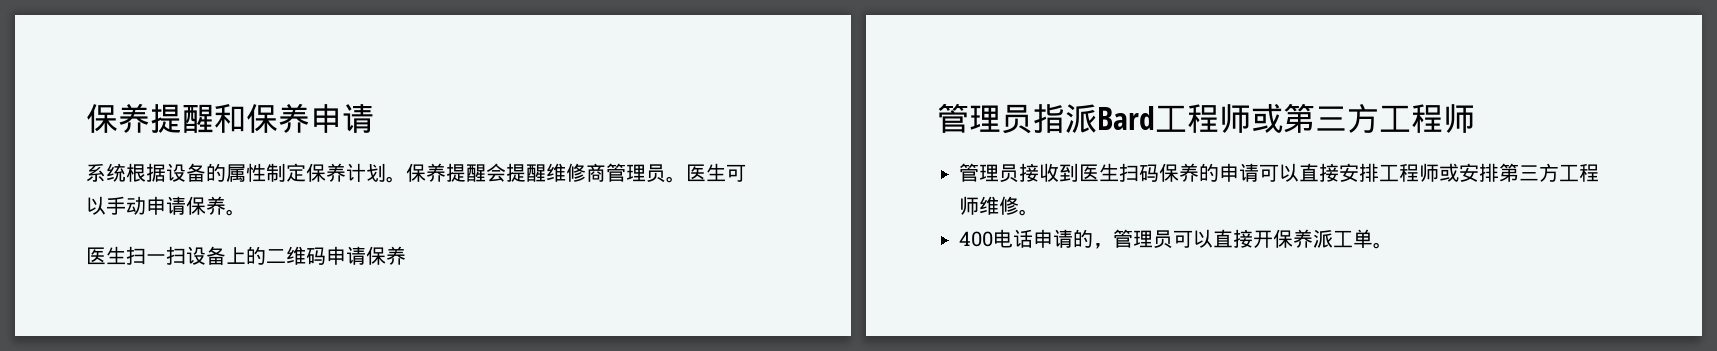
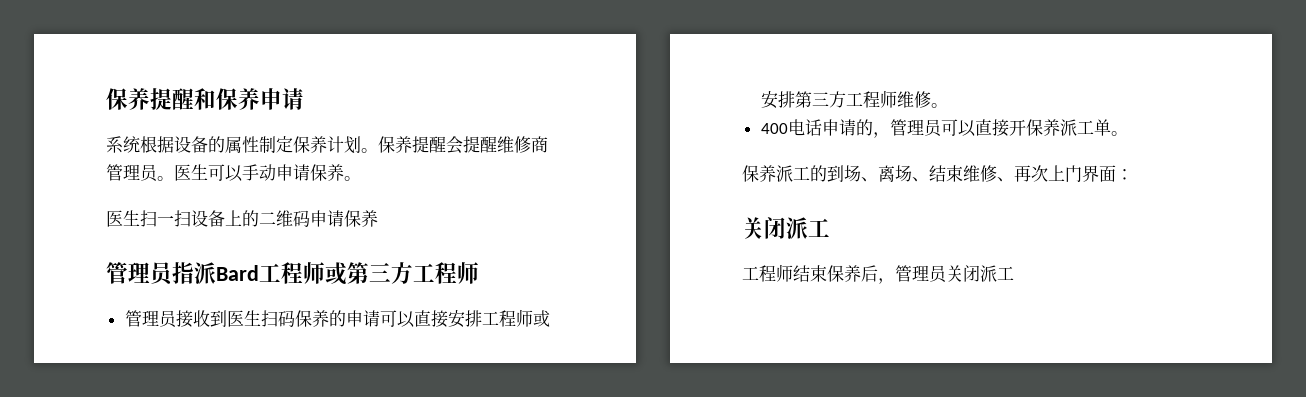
(1393, 245) none -> [742,165,1133,182] [742,217,830,239] [742,264,1014,284] // 保养派工的到场、离场、结束维修、再次上门界面： // 关闭派工 // 工程师结束保养后，管理员关闭派工

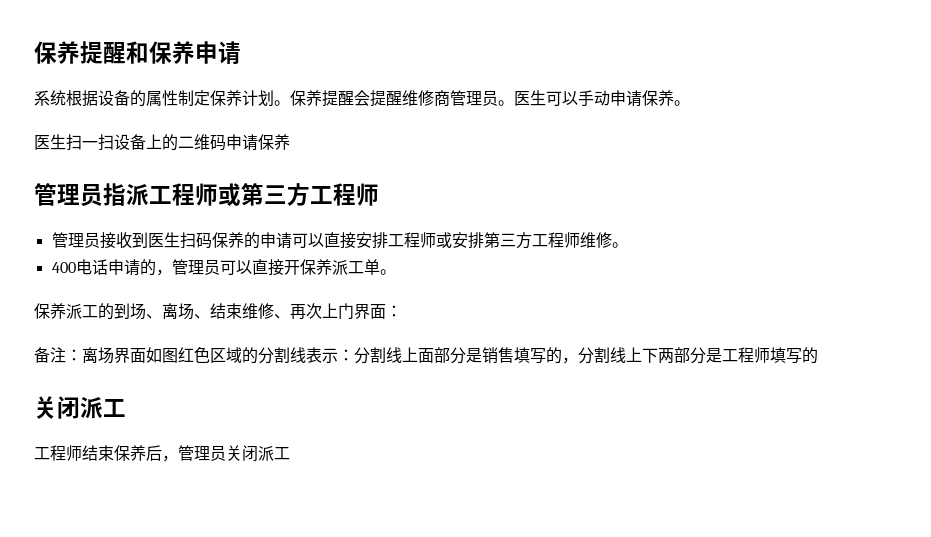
[216,265,259,281] Bard -> (149, 195) none
(1133, 174) none -> [34,347,818,364] // 备注：离场界面如图红色区域的分割线表示：分割线上面部分是销售填写的，分割线上下两部分是工程师填写的

